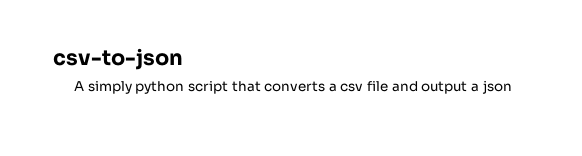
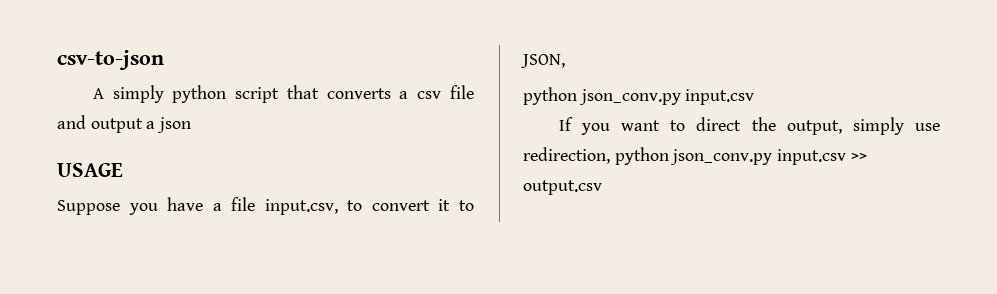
(512, 87) none -> [57,163,123,177] [57,197,474,215] [521,54,565,68] [523,87,755,105] [558,117,940,135] [523,147,867,165] [523,180,602,195] // USAGE // Suppose you have a file input.csv, to convert it to JSON, // python json_conv.py input.csv // If you want to direct the output, simply use redirection, python json_conv.py input.csv >> output.csv

